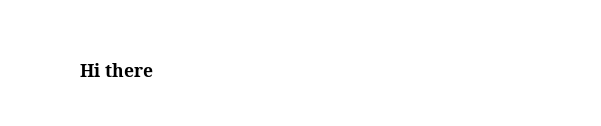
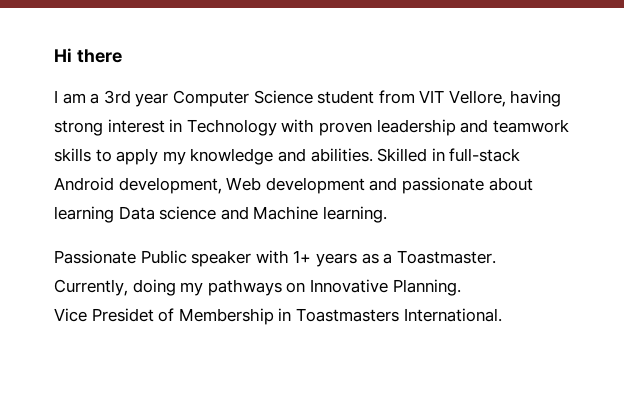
(153, 70) none -> [54,90,562,107] [54,119,569,136] [54,148,521,165] [54,177,533,194] [54,206,387,223] [54,250,496,267] [54,279,461,296] [54,308,502,325] // I am a 3rd year Computer Science student from VIT Vellore, having strong interest in Technology with proven leadership and teamwork skills to apply my knowledge and abilities. Skilled in full-stack Android development, Web development and passionate about learning Data science and Machine learning. // Passionate Public speaker with 1+ years as a Toastmaster. Currently, doing my pathways on Innovative Planning. // Vice Presidet of Membership in Toastmasters International.

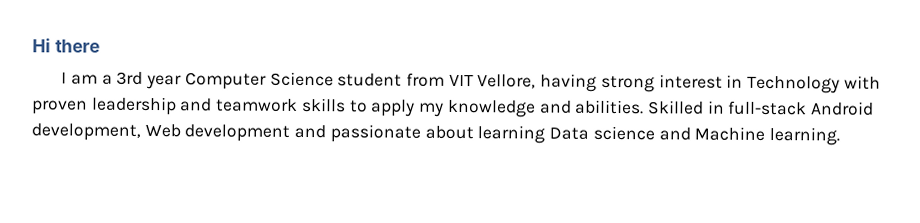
[54,250,496,267] [54,279,461,296] [54,308,502,325] // Passionate Public speaker with 1+ years as a Toastmaster. Currently, doing my pathways on Innovative Planning. // Vice Presidet of Membership in Toastmasters International. -> (840, 136) none

